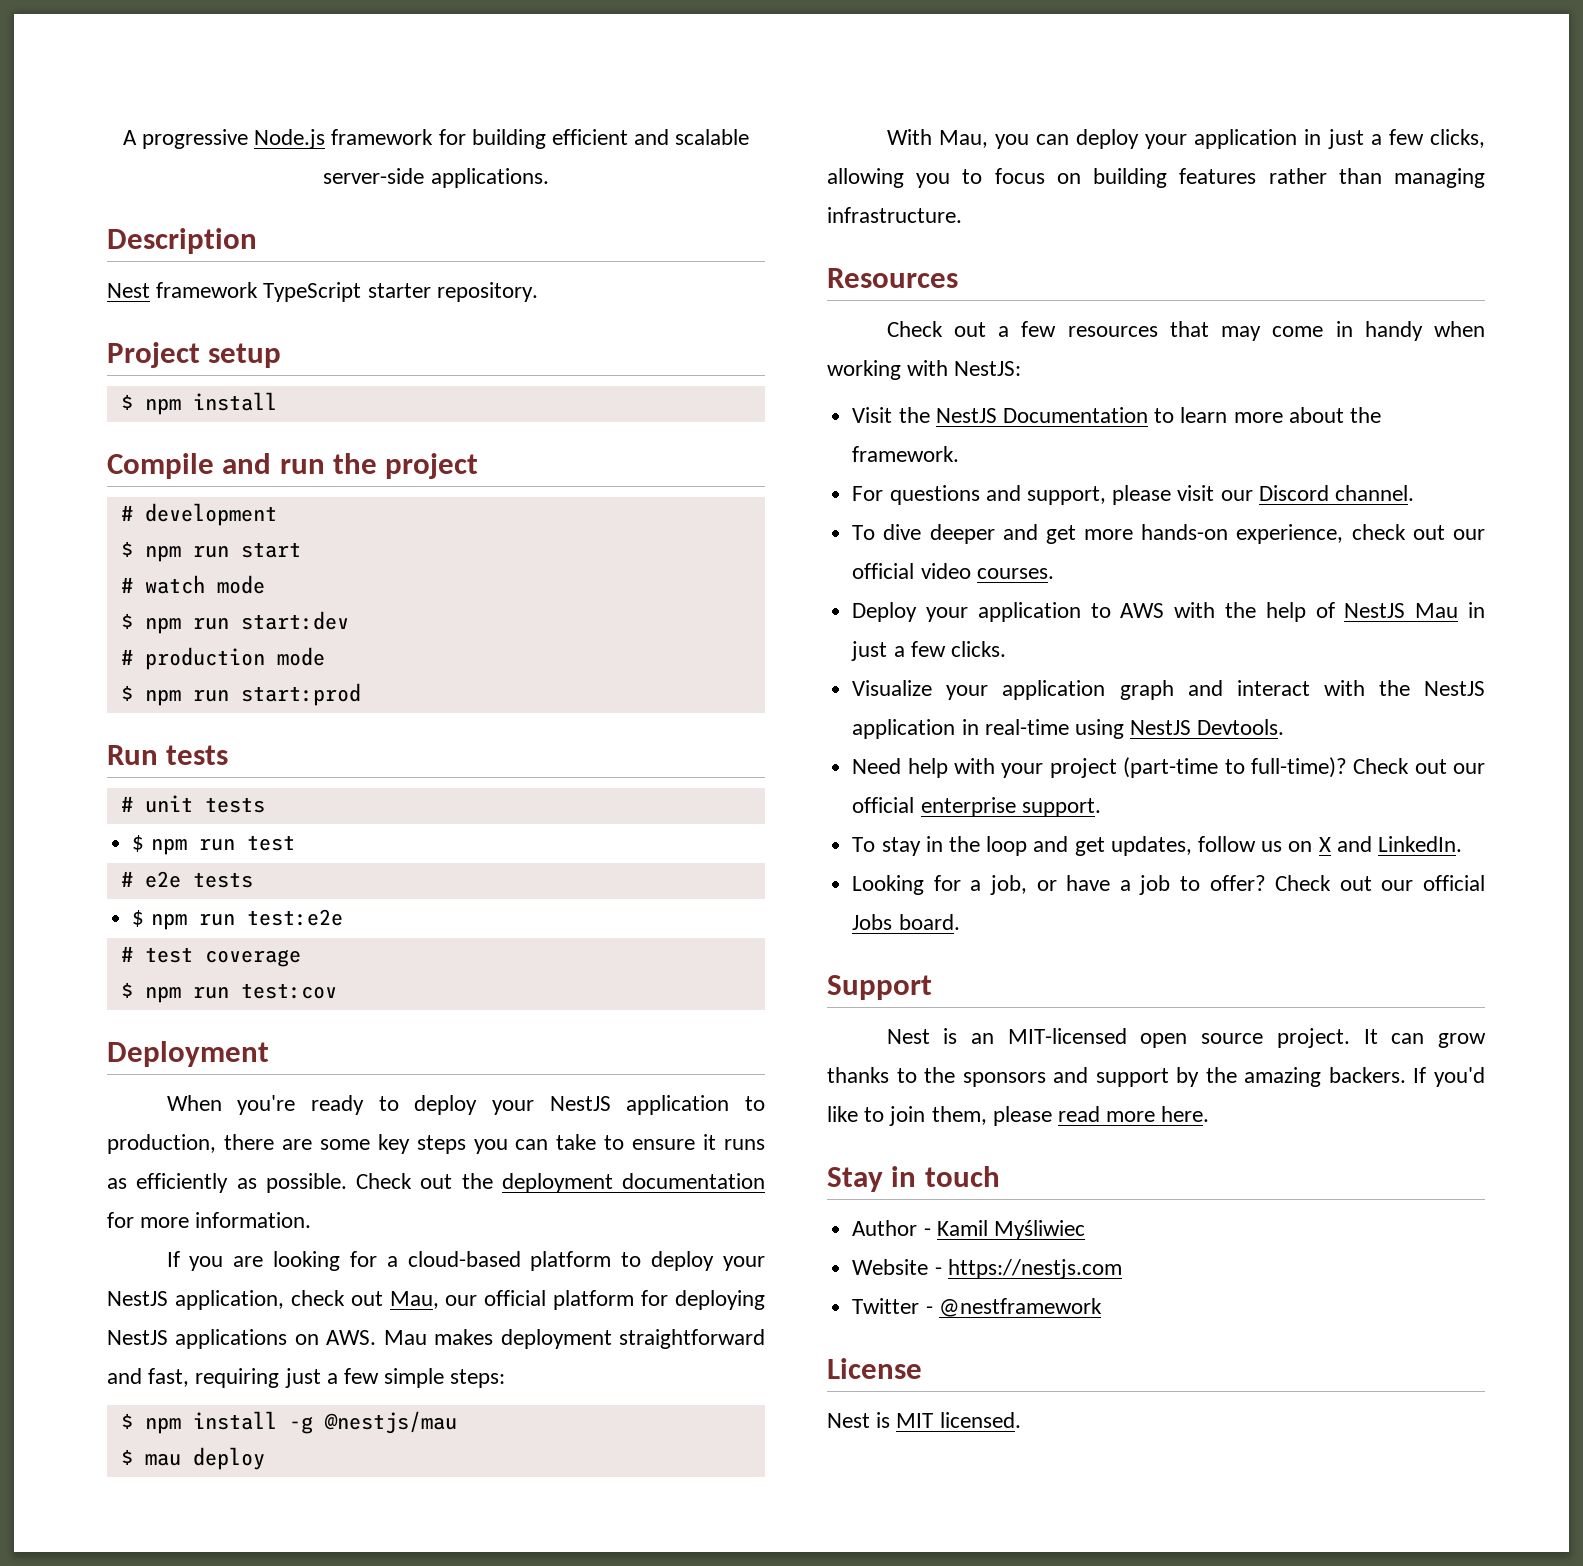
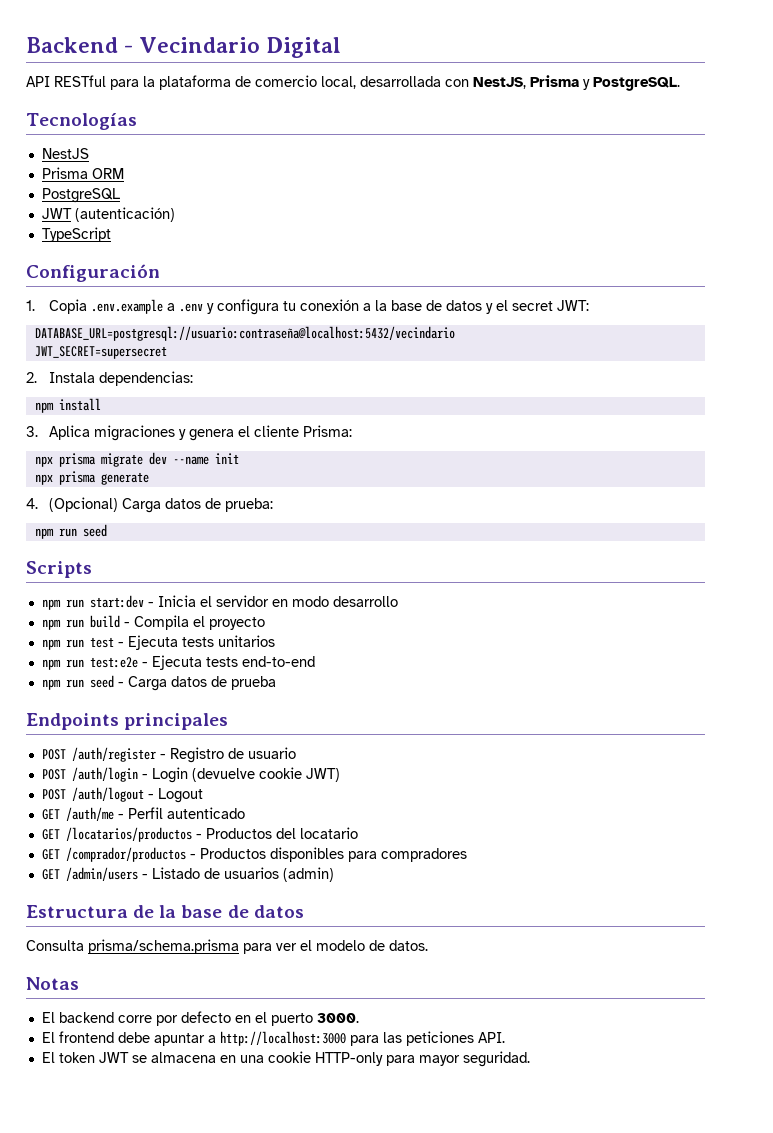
[122,129,750,149] [323,168,549,188] [107,228,257,254] [107,282,538,302] [107,342,282,368] [120,392,277,415] [107,453,479,479] [120,503,277,526] [120,541,301,562] [120,575,265,594] [120,611,349,634] [120,647,325,670] [120,683,361,706] [107,745,229,765] [120,795,265,813] [132,835,145,852] A progressive Node.js framework for building efficient and scalable server-side applications. // Description // Nest framework TypeScript starter repository. // Project setup // $ npm install // Compile and run the project // # development // $ npm run start // # watch mode // $ npm run start:dev // # production mode // $ npm run start:prod // Run tests // # unit tests // $ -> [26,37,342,58] [26,75,680,91] [26,113,137,130] [41,148,89,159] [41,167,124,179] [41,188,120,203] [41,207,175,222] [41,227,111,242] [26,264,160,282] [26,299,590,315] [34,326,455,341] [34,346,167,359] [26,371,194,386] [34,398,101,413] [26,425,353,441] [34,452,239,467] [34,471,149,485] [26,497,274,513] [34,524,107,539] [26,561,92,578] [41,595,398,610] [41,615,265,630] Backend - Vecindario Digital // API RESTful para la plataforma de comercio local, desarrollada con NestJS, Prisma y PostgreSQL. // Tecnologías // NestJS // Prisma ORM // PostgreSQL // JWT (autenticación) // TypeScript // Configuración // 1. Copia .env.example a .env y configura tu conexión a la base de datos y el secret JWT: // DATABASE_URL=postgresql://usuario:contraseña@localhost:5432/vecindario // JWT_SECRET=supersecret // 2. Instala dependencias: // npm install // 3. Aplica migraciones y genera el cliente Prisma: // npx prisma migrate dev --name init // npx prisma generate // 4. (Opcional) Carga datos de prueba: // npm run seed // Scripts // npm run start:dev - Inicia el servidor en modo desarrollo // npm run build - Compila el proyecto //
[120,871,253,888] [132,910,145,927] // # e2e tests // $ -> [117,635,275,650] - Ejecuta tests unitarios //
[120,946,301,967] [120,982,337,1003] [107,1041,269,1067] [166,1095,765,1115] [107,1134,765,1154] [107,1173,765,1193] [107,1212,312,1228] [166,1251,765,1271] [107,1290,766,1310] [107,1329,765,1349] [107,1368,506,1388] [120,1411,457,1434] [120,1447,265,1470] [886,129,1485,149] [827,168,1485,188] [827,207,962,223] [827,268,958,288] [886,321,1485,341] [827,360,1022,380] [852,407,1381,423] [852,446,960,462] [852,485,1414,505] [852,524,1485,544] [852,563,1054,579] [852,602,1485,622] [851,641,1006,661] [852,680,1485,700] [852,719,1285,739] [852,757,1485,778] [852,797,1101,817] [852,836,1463,856] [852,875,1485,895] [852,914,960,930] [827,975,932,1000] [886,1028,1486,1048] [827,1067,1485,1087] [827,1106,1210,1126] [827,1166,1000,1192] [852,1220,1085,1240] [852,1259,1122,1279] [852,1298,1102,1317] [827,1358,922,1379] [827,1412,1021,1428] // # test coverage // $ npm run test:cov // Deployment // When you're ready to deploy your NestJS application to production, there are some key steps you can take to ensure it runs as efficiently as possible. Check out the deployment documentation for more information. // If you are looking for a cloud-based platform to deploy your NestJS application, check out Mau, our official platform for deploying NestJS applications on AWS. Mau makes deployment straightforward and fast, requiring just a few simple steps: // $ npm install -g @nestjs/mau // $ mau deploy // With Mau, you can deploy your application in just a few clicks, allowing you to focus on building features rather than managing infrastructure. // Resources // Check out a few resources that may come in handy when working with NestJS: // Visit the NestJS Documentation to learn more about the framework. // For questions and support, please visit our Discord channel. // To dive deeper and get more hands-on experience, check out our official video courses. // Deploy your application to AWS with the help of NestJS Mau in just a few clicks. // Visualize your application graph and interact with the NestJS application in real-time using NestJS Devtools. // Need help with your project (part-time to full-time)? Check out our official enterprise support. // To stay in the loop and get updates, follow us on X and LinkedIn. // Looking for a job, or have a job to offer? Check out our official Jobs board. // Support // Nest is an MIT-licensed open source project. It can grow thanks to the sponsors and support by the amazing backers. If you'd like to join them, please read more here. // Stay in touch // Author - Kamil Myśliwiec // Website - https://nestjs.com // Twitter - @nestframework // License // Nest is MIT licensed. -> [141,655,315,670] [41,675,276,691] [26,713,229,730] [41,747,296,763] [41,767,340,783] [41,787,203,803] [41,807,245,821] [41,827,358,842] [41,847,467,862] [41,867,334,882] [26,905,304,918] [26,939,428,954] [26,977,79,990] [41,1011,359,1026] [41,1031,505,1046] [41,1051,530,1067] - Ejecuta tests end-to-end // npm run seed - Carga datos de prueba // Endpoints principales // POST /auth/register - Registro de usuario // POST /auth/login - Login (devuelve cookie JWT) // POST /auth/logout - Logout // GET /auth/me - Perfil autenticado // GET /locatarios/productos - Productos del locatario // GET /comprador/productos - Productos disponibles para compradores // GET /admin/users - Listado de usuarios (admin) // Estructura de la base de datos // Consulta prisma/schema.prisma para ver el modelo de datos. // Notas // El backend corre por defecto en el puerto 3000. // El frontend debe apuntar a http://localhost:3000 para las peticiones API. // El token JWT se almacena en una cookie HTTP-only para mayor seguridad.

